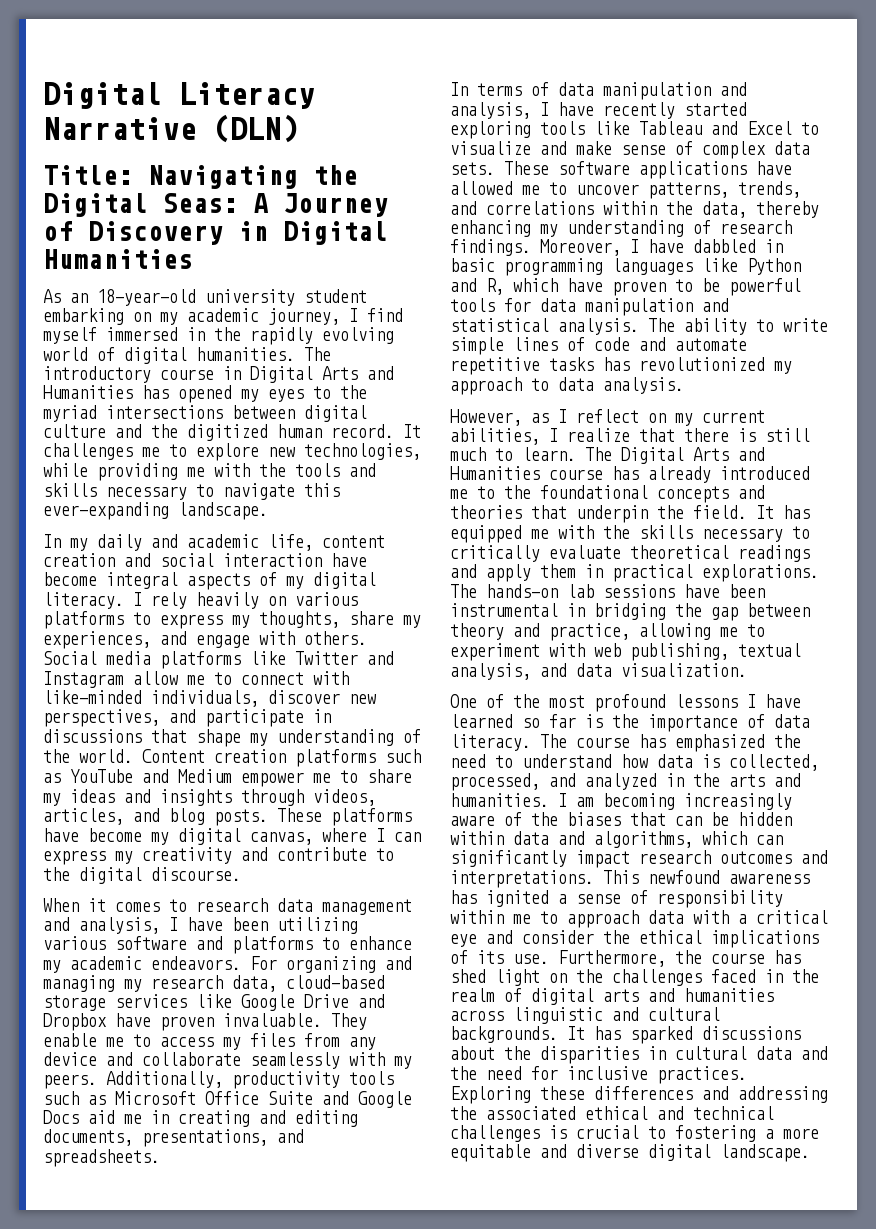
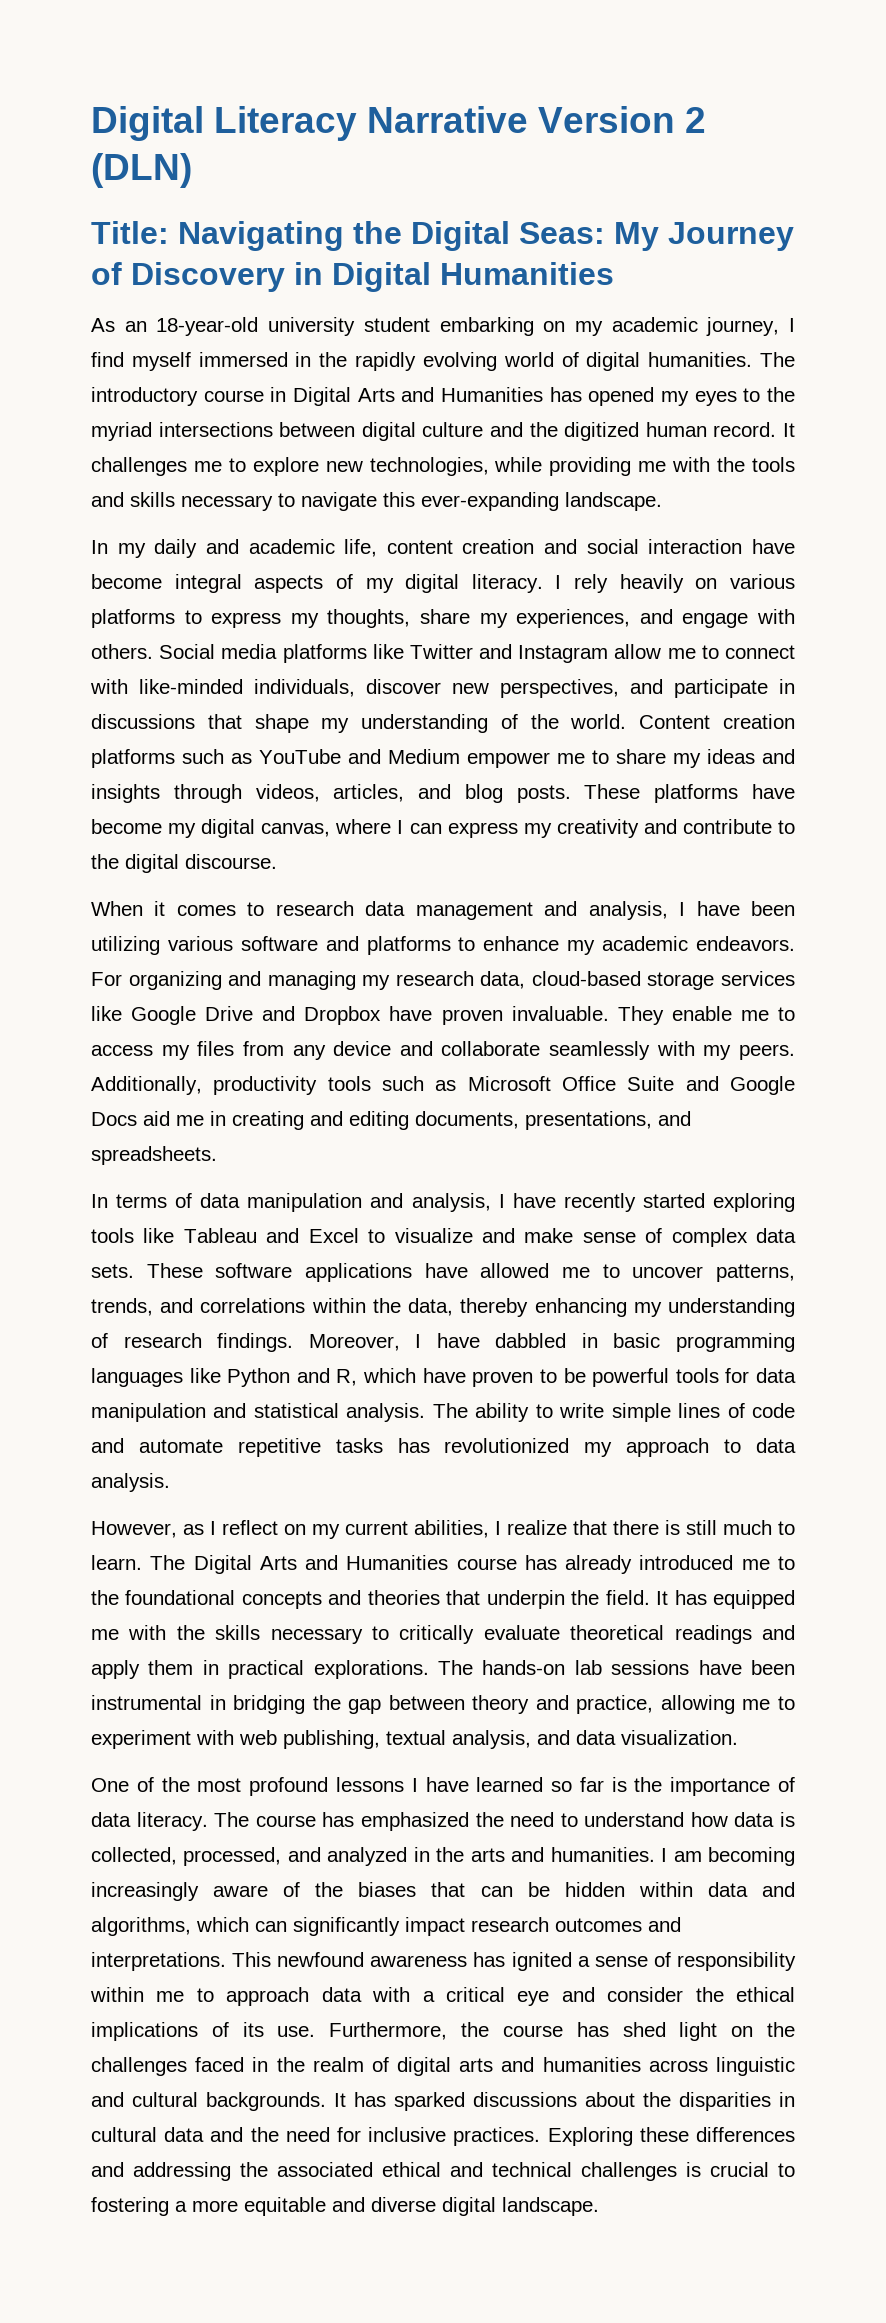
(196, 128) none -> [538,106,706,133] Version 2
[253,193,268,213] A -> [614,222,659,251] My

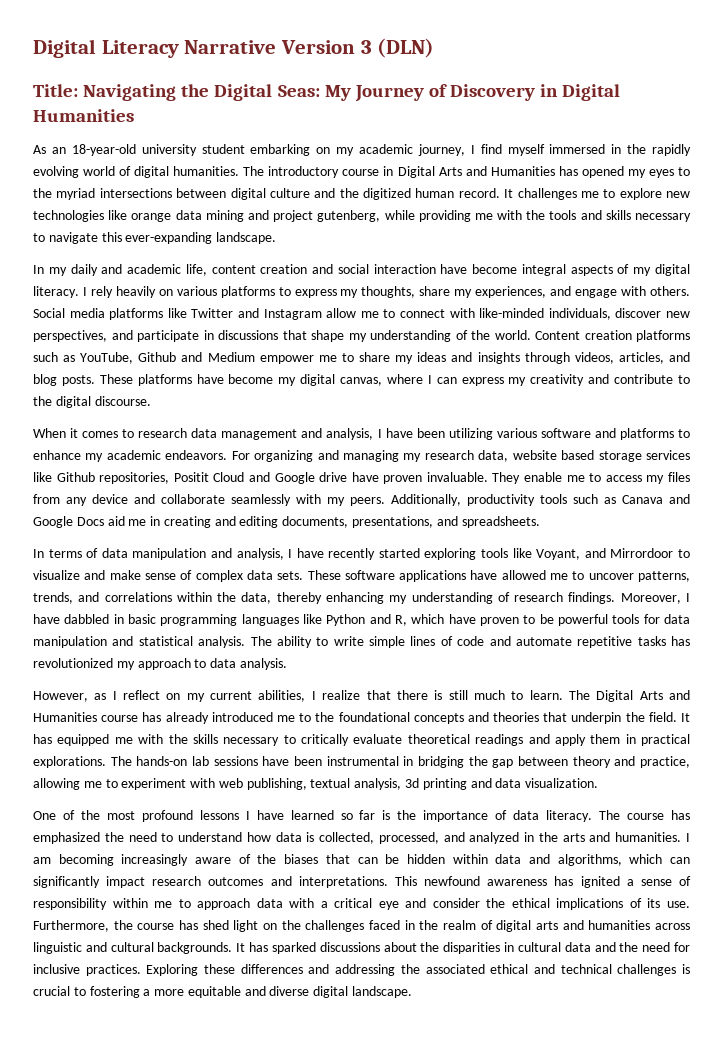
[685,107,706,133] 2 -> [360,40,372,54] 3
[369,457,489,476] technologies, -> [33,210,381,222] technologies like orange data mining and project gutenberg,
[259,749,341,764] YouTube -> [80,352,177,364] YouTube, Github
[531,971,641,986] cloud-based -> [512,450,595,460] website based
[131,1006,382,1025] Google Drive and Dropbox -> [56,472,348,484] Github repositories, Positit Cloud and Google drive
[467,1076,675,1091] Microsoft Office Suite -> [622,495,663,504] Canava
[183,1228,359,1243] Tableau and Excel -> [536,548,674,560] Voyant, and Mirrordoor
(531, 1739) none -> [405,778,467,790] 3d printing

